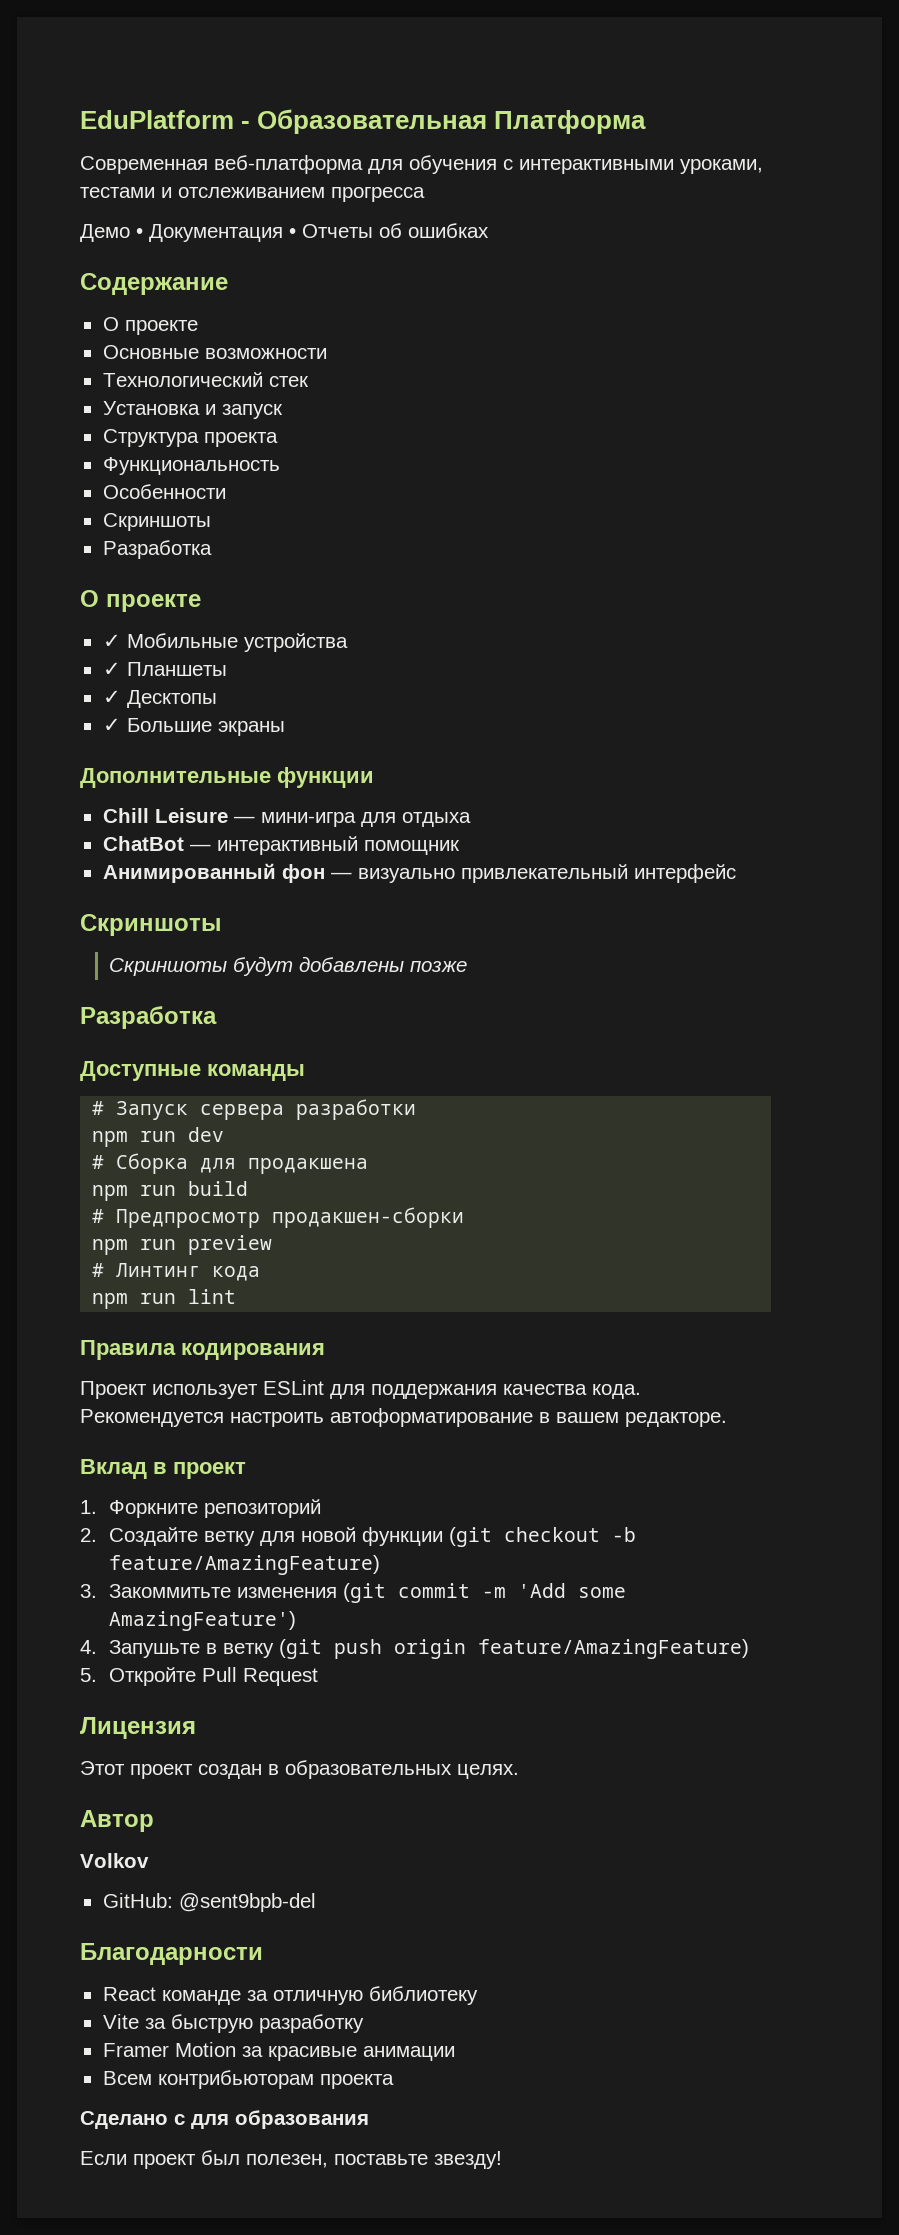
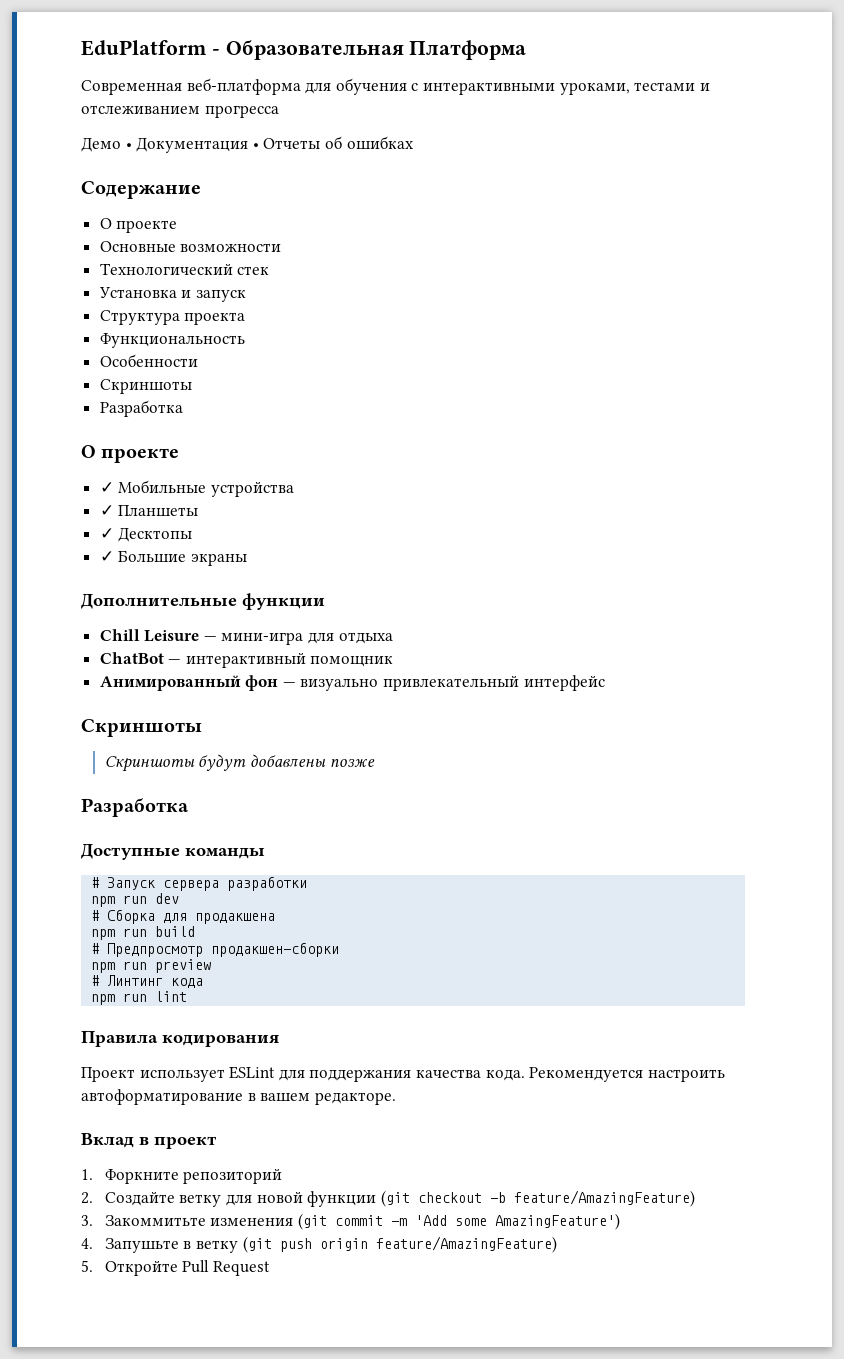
[80,1717,196,1739] [80,1760,519,1779] [80,1810,154,1832] [80,1853,149,1868] [102,1893,316,1912] [80,1943,263,1965] [102,1986,478,2005] [102,2014,364,2033] [102,2042,455,2061] [102,2070,394,2089] [80,2110,369,2129] [80,2150,502,2169] // Лицензия // Этот проект создан в образовательных целях. // Автор // Volkov // GitHub: @sent9bpb-del // Благодарности // React команде за отличную библиотеку // Vite за быструю разработку // Framer Motion за красивые анимации // Всем контрибьюторам проекта // Сделано с для образования // Если проект был полезен, поставьте звезду! -> (271, 1268) none

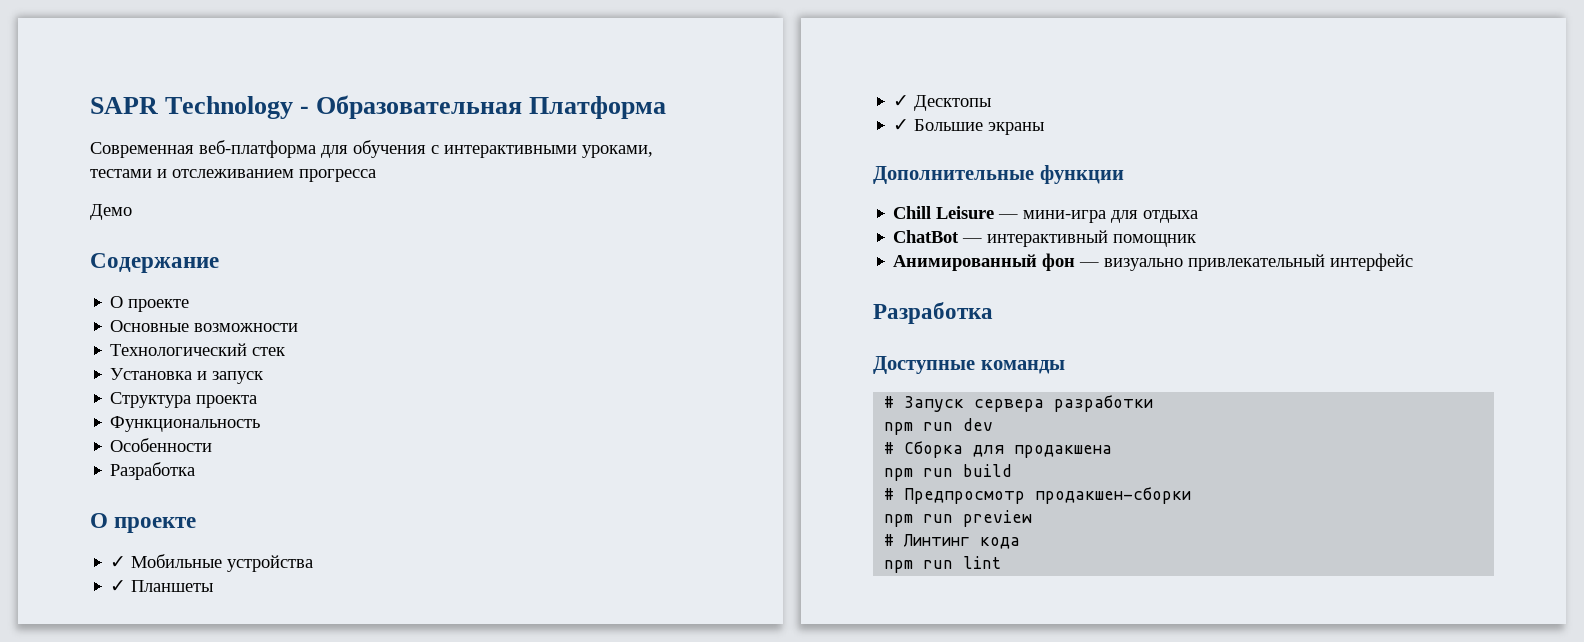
[81,40,207,56] EduPlatform -> [90,96,294,119] SAPR Technology
[125,136,414,153] • Документация • Отчеты об ошибках -> (132, 212) none
[99,379,192,394] // Скриншоты -> (213, 445) none
[81,719,202,737] [104,754,375,772] // Скриншоты // Скриншоты будут добавлены позже -> (1414, 262) none
[81,1031,280,1047] [81,1066,725,1082] [81,1089,396,1105] [81,1133,217,1149] [81,1168,283,1184] [81,1190,695,1207] [81,1213,621,1230] [81,1236,557,1253] [81,1260,271,1276] // Правила кодирования // Проект использует ESLint для поддержания качества кода. Рекомендуется настроить автоформатирование в вашем редакторе. // Вклад в проект // 1. Форкните репозиторий // 2. Создайте ветку для новой функции (git checkout -b feature/AmazingFeature) // 3. Закоммитьте изменения (git commit -m 'Add some AmazingFeature') // 4. Запушьте в ветку (git push origin feature/AmazingFeature) // 5. Откройте Pull Request -> (1002, 562) none

